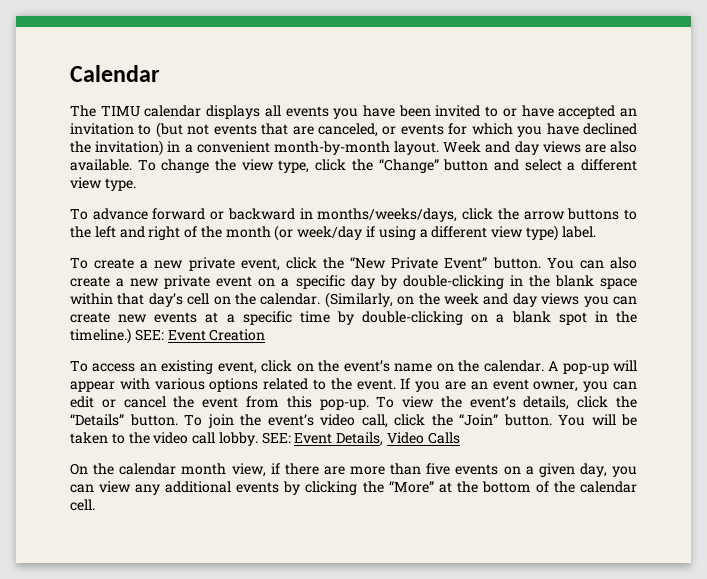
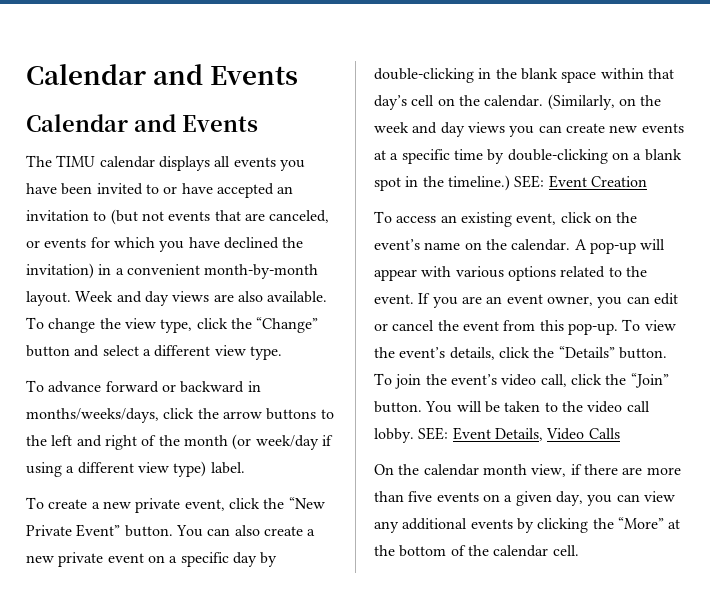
[70,65,160,82] Calendar -> [26,64,299,85] [26,114,258,132] Calendar and Events // Calendar and Events

